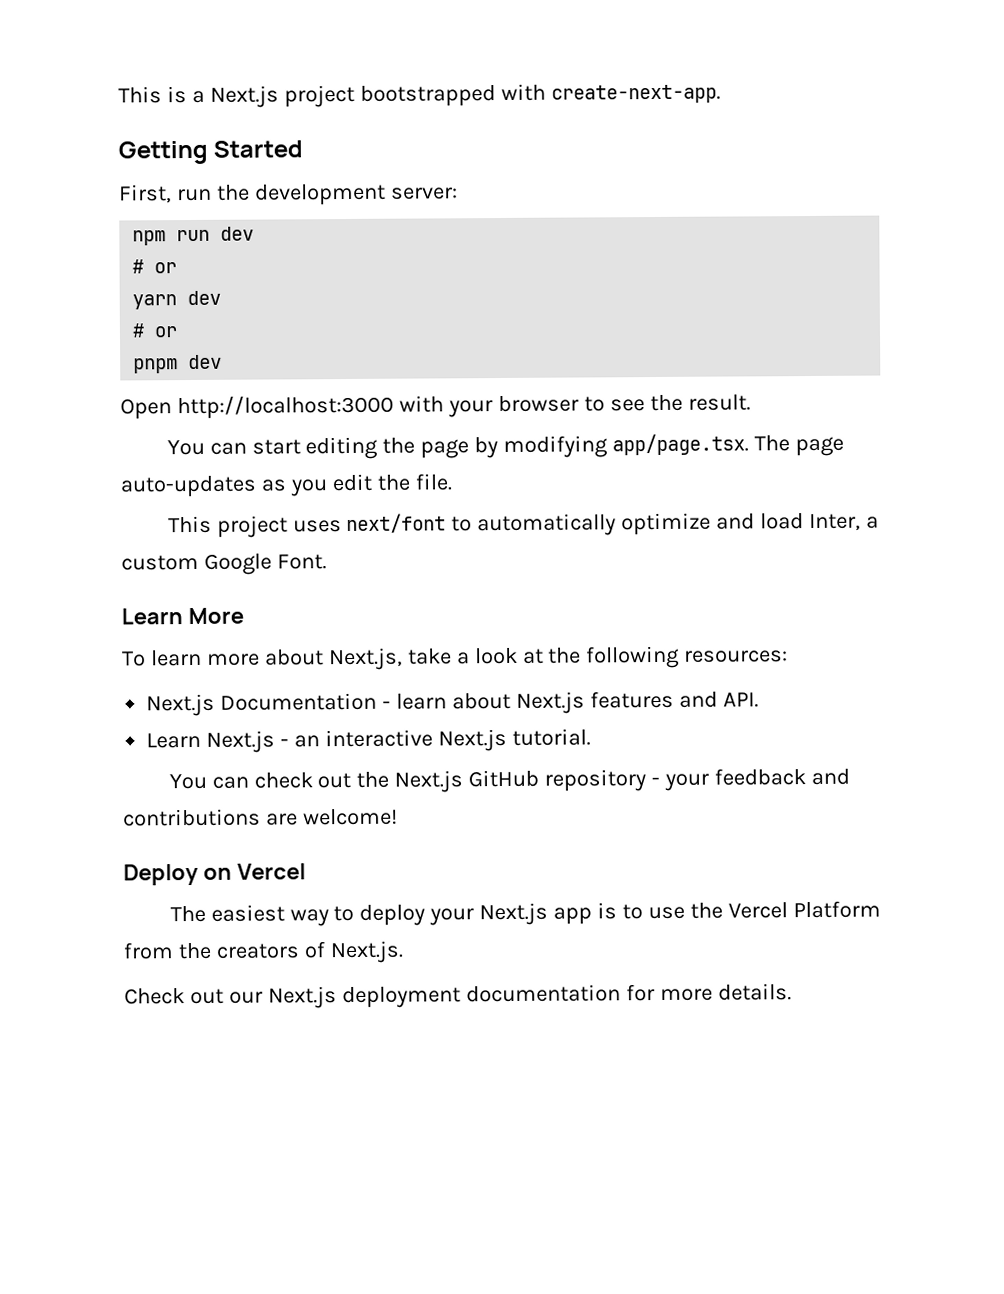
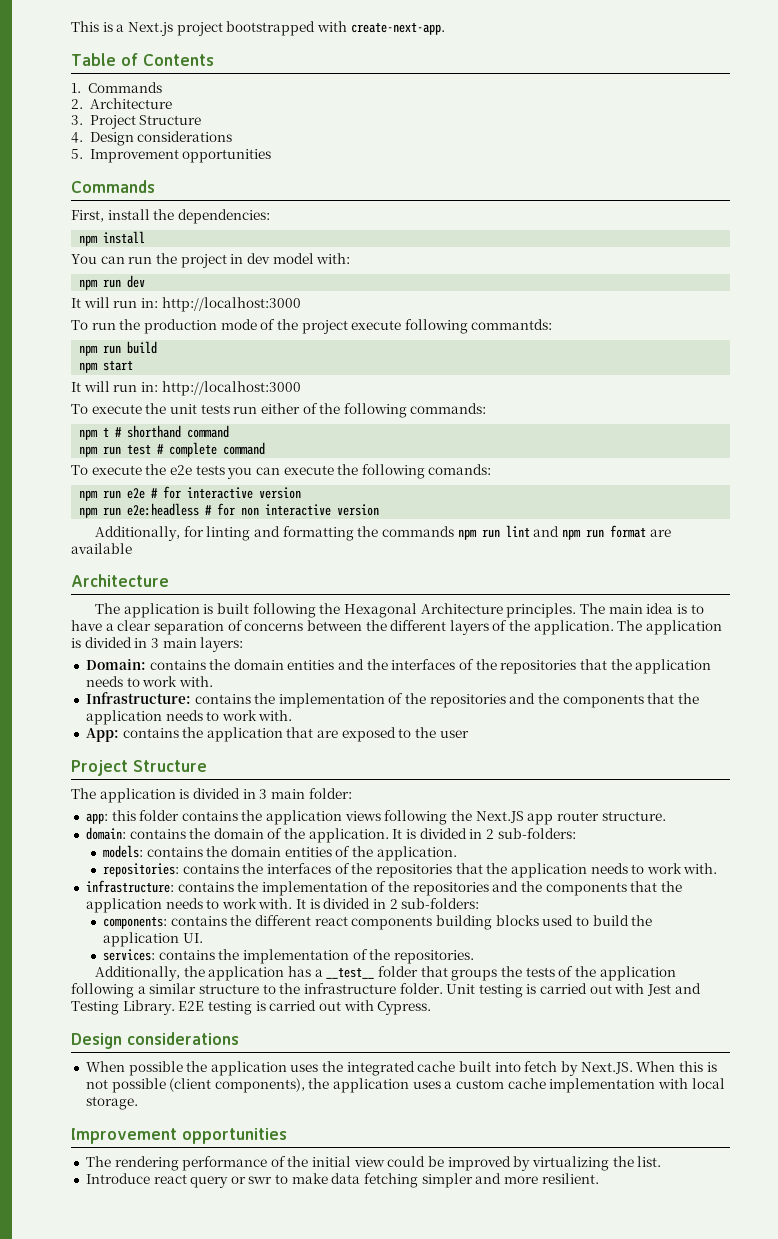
[118,140,304,165] [119,183,458,206] [132,226,255,246] [132,259,178,274] [132,290,222,310] [132,323,178,338] [133,354,223,374] [120,394,751,420] [166,433,845,460] [120,473,452,498] [167,512,880,538] [121,553,327,575] [121,607,244,625] [122,645,789,671] [146,690,759,717] [146,728,591,753] [168,768,850,793] [123,808,398,827] [123,863,306,886] [169,900,881,927] [123,940,404,964] [124,983,792,1009] Getting Started // First, run the development server: // npm run dev // # or // yarn dev // # or // pnpm dev // Open http://localhost:3000 with your browser to see the result. // You can start editing the page by modifying app/page.tsx. The page auto-updates as you edit the file. // This project uses next/font to automatically optimize and load Inter, a custom Google Font. // Learn More // To learn more about Next.js, take a look at the following resources: // Next.js Documentation - learn about Next.js features and API. // Learn Next.js - an interactive Next.js tutorial. // You can check out the Next.js GitHub repository - your feedback and contributions are welcome! // Deploy on Vercel // The easiest way to deploy your Next.js app is to use the Vercel Platform from the creators of Next.js. // Check out our Next.js deployment documentation for more details. -> [71,53,214,66] [71,82,163,93] [71,98,172,109] [71,115,202,129] [71,131,233,146] [71,149,272,163] [71,180,155,193] [71,209,270,224] [79,231,146,246] [71,253,351,268] [79,275,146,290] [71,297,301,312] [71,319,553,334] [79,341,158,356] [79,360,134,373] [71,381,301,396] [71,403,487,418] [79,425,230,440] [79,442,266,457] [71,464,492,479] [79,486,302,501] [79,503,380,518] [95,525,671,541] [71,543,132,554] [71,574,169,587] [95,603,704,618] [71,620,723,635] [71,637,244,652] [85,659,712,674] [85,676,213,687] [85,692,699,708] [85,710,293,725] [85,727,469,742] [71,760,207,776] [71,788,352,803] [85,810,666,825] [85,827,576,843] [103,845,457,861] [103,863,718,878] [85,880,682,896] [85,898,480,913] [103,915,653,930] [103,932,203,947] [103,949,474,964] [95,966,676,981] [71,983,701,998] [71,1000,432,1015] [71,1032,239,1049] [85,1061,717,1076] [85,1078,725,1093] [85,1096,138,1110] [71,1128,287,1144] [85,1156,662,1171] [85,1173,599,1188] Table of Contents // 1. Commands // 2. Architecture // 3. Project Structure // 4. Design considerations // 5. Improvement opportunities // Commands // First, install the dependencies: // npm install // You can run the project in dev model with: // npm run dev // It will run in: http://localhost:3000 // To run the production mode of the project execute following commantds: // npm run build // npm start // It will run in: http://localhost:3000 // To execute the unit tests run either of the following commands: // npm t # shorthand command // npm run test # complete command // To execute the e2e tests you can execute the following comands: // npm run e2e # for interactive version // npm run e2e:headless # for non interactive version // Additionally, for linting and formatting the commands npm run lint and npm run format are available // Architecture // The application is built following the Hexagonal Architecture principles. The main idea is to have a clear separation of concerns between the different layers of the application. The application is divided in 3 main layers: // Domain: contains the domain entities and the interfaces of the repositories that the application needs to work with. // Infrastructure: contains the implementation of the repositories and the components that the application needs to work with. // App: contains the application that are exposed to the user // Project Structure // The application is divided in 3 main folder: // app: this folder contains the application views following the Next.JS app router structure. // domain: contains the domain of the application. It is divided in 2 sub-folders: // models: contains the domain entities of the application. // repositories: contains the interfaces of the repositories that the application needs to work with. // infrastructure: contains the implementation of the repositories and the components that the application needs to work with. It is divided in 2 sub-folders: // components: contains the different react components building blocks used to build the application UI. // services: contains the implementation of the repositories. // Additionally, the application has a __test__ folder that groups the tests of the application following a similar structure to the infrastructure folder. Unit testing is carried out with Jest and Testing Library. E2E testing is carried out with Cypress. // Design considerations // When possible the application uses the integrated cache built into fetch by Next.JS. When this is not possible (client components), the application uses a custom cache implementation with local storage. // Improvement opportunities // The rendering performance of the initial view could be improved by virtualizing the list. // Introduce react query or swr to make data fetching simpler and more resilient.

